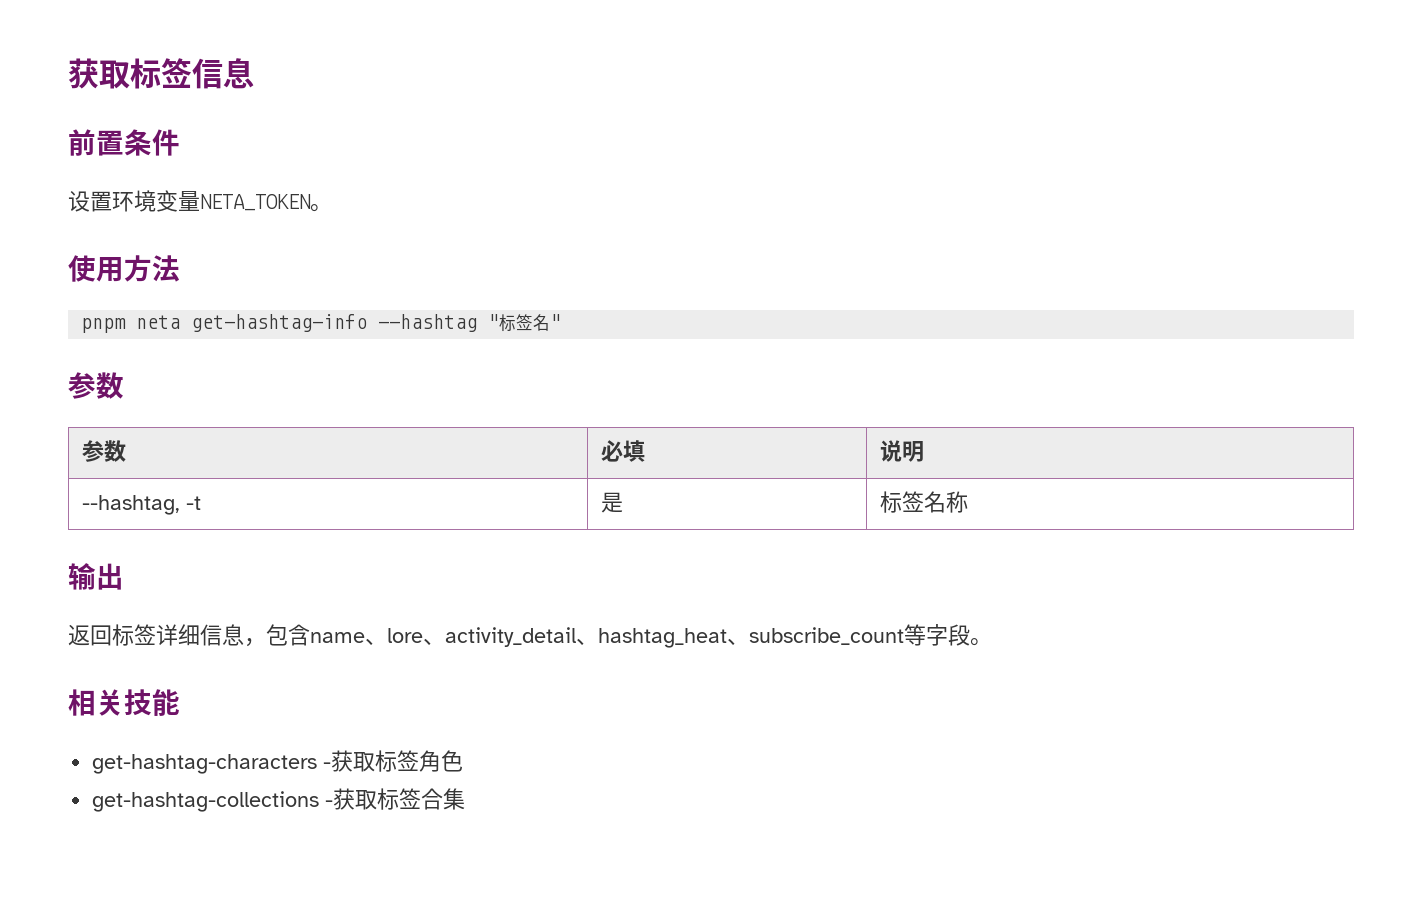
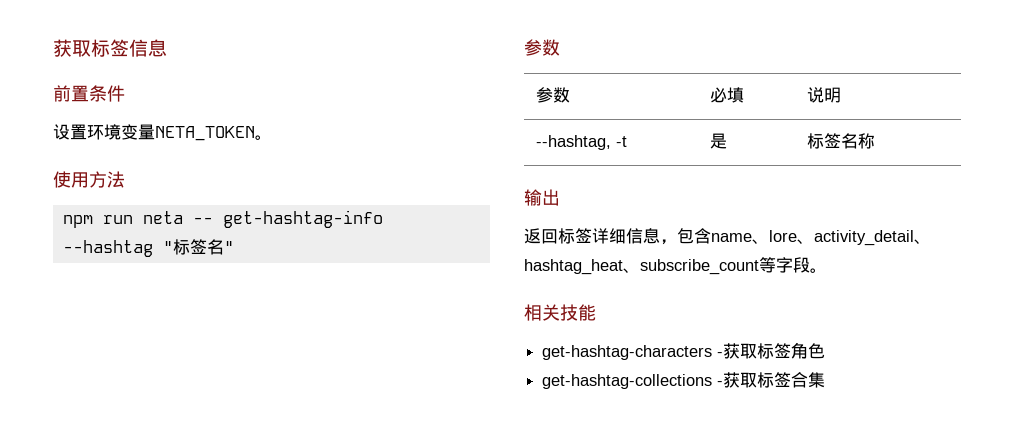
[81,315,181,333] pnpm neta -> [62,211,213,228] npm run neta --

